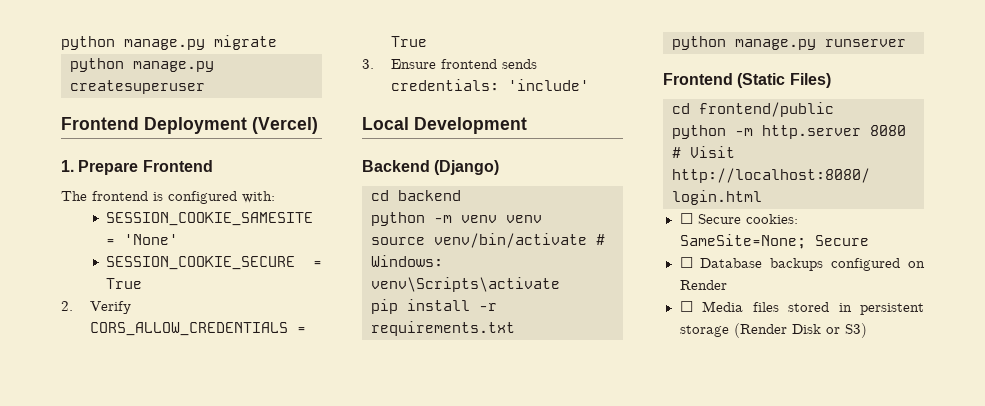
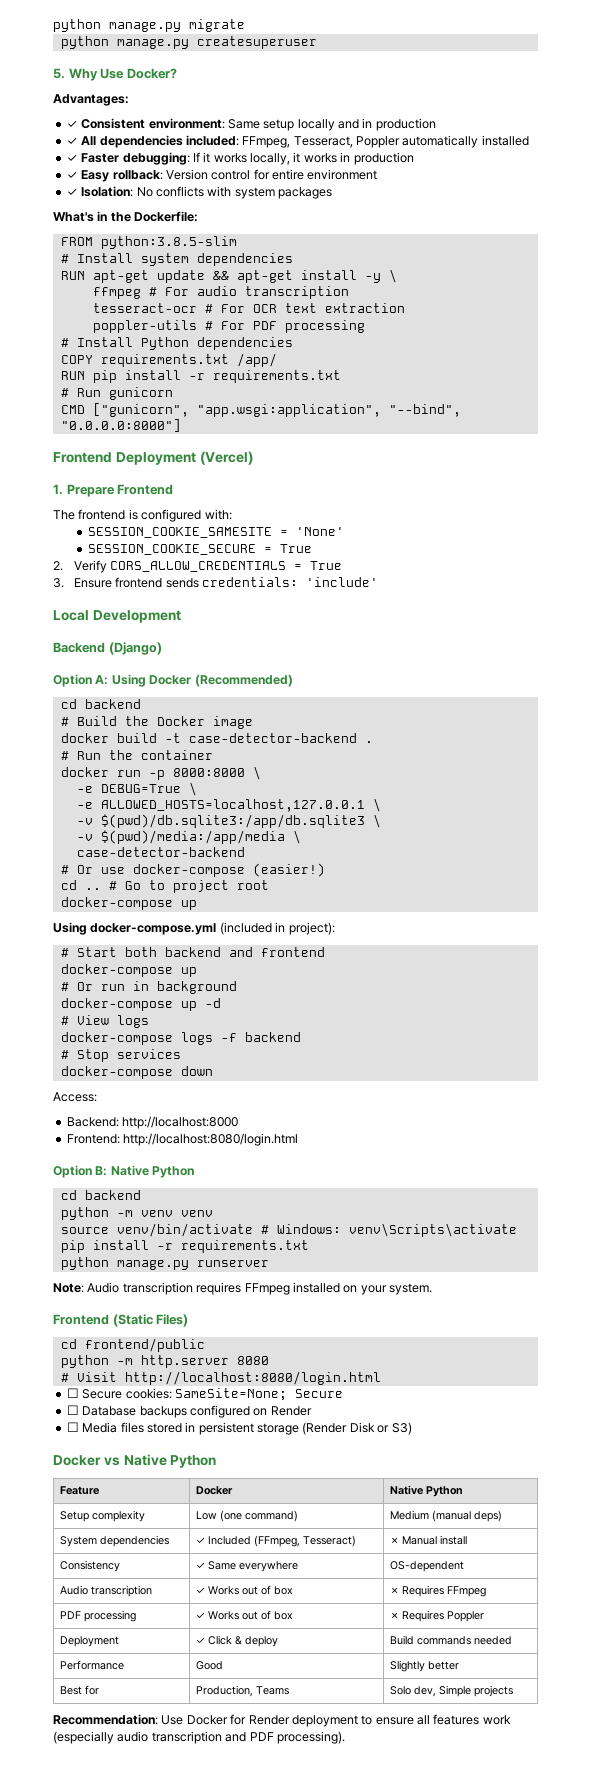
(205, 87) none -> [53,68,177,81] [53,94,129,106] [66,118,436,131] [66,135,529,148] [66,152,414,165] [66,169,378,182] [66,186,332,199] [53,211,199,222] [60,236,237,249] [60,253,293,266] [60,269,397,283] [92,286,349,299] [92,303,405,313] [92,320,365,333] [60,337,293,350] [60,353,277,367] [60,370,341,383] [60,387,173,400] [60,403,461,417] [60,419,181,432] // 5. Why Use Docker? // Advantages: // ✓ Consistent environment: Same setup locally and in production // ✓ All dependencies included: FFmpeg, Tesseract, Poppler automatically installed // ✓ Faster debugging: If it works locally, it works in production // ✓ Easy rollback: Version control for entire environment // ✓ Isolation: No conflicts with system packages // What's in the Dockerfile: // FROM python:3.8.5-slim // # Install system dependencies // RUN apt-get update && apt-get install -y \ // ffmpeg # For audio transcription // tesseract-ocr # For OCR text extraction // poppler-utils # For PDF processing // # Install Python dependencies // COPY requirements.txt /app/ // RUN pip install -r requirements.txt // # Run gunicorn // CMD ["gunicorn", "app.wsgi:application", "--bind", "0.0.0.0:8000"]
(500, 167) none -> [53,674,293,687] [60,699,141,709] [60,716,253,729] [60,733,373,743] [60,750,213,760] [60,766,261,780] [76,782,197,796] [76,798,381,812] [76,814,381,828] [76,830,301,844] [76,847,245,857] [60,863,325,877] [60,880,269,893] [60,897,197,910] [53,922,335,935] [60,947,325,957] [60,964,197,977] [60,981,237,994] [60,998,221,1011] [60,1015,149,1028] [60,1032,301,1045] [60,1049,181,1062] [60,1066,213,1079] [53,1092,97,1102] [66,1116,239,1129] [66,1133,299,1146] [53,1165,195,1178] // Option A: Using Docker (Recommended) // cd backend // # Build the Docker image // docker build -t case-detector-backend . // # Run the container // docker run -p 8000:8000 \ // -e DEBUG=True \ // -e ALLOWED_HOSTS=localhost,127.0.0.1 \ // -v $(pwd)/db.sqlite3:/app/db.sqlite3 \ // -v $(pwd)/media:/app/media \ // case-detector-backend // # Or use docker-compose (easier!) // cd .. # Go to project root // docker-compose up // Using docker-compose.yml (included in project): // # Start both backend and frontend // docker-compose up // # Or run in background // docker-compose up -d // # View logs // docker-compose logs -f backend // # Stop services // docker-compose down // Access: // Backend: http://localhost:8000 // Frontend: http://localhost:8080/login.html // Option B: Native Python
(906, 43) none -> [53,1282,432,1295] // Note: Audio transcription requires FFmpeg installed on your system.
(867, 330) none -> [53,1454,217,1468] [60,1486,100,1495] [196,1486,234,1495] [390,1485,464,1497] [60,1510,146,1522] [196,1510,299,1522] [390,1510,503,1522] [60,1535,170,1547] [196,1535,357,1547] [390,1535,468,1545] [60,1560,121,1572] [196,1561,299,1572] [390,1561,465,1572] [60,1585,153,1597] [196,1585,294,1595] [390,1585,487,1597] [60,1610,137,1622] [196,1610,294,1620] [390,1610,485,1622] [60,1636,120,1647] [196,1635,279,1647] [390,1635,513,1645] [60,1660,125,1670] [196,1661,224,1670] [390,1660,460,1672] [60,1685,100,1695] [196,1685,290,1697] [390,1685,514,1697] [53,1714,511,1727] [53,1731,345,1744] // Docker vs Native Python // Feature | Docker | Native Python // Setup complexity | Low (one command) | Medium (manual deps) // System dependencies | ✓ Included (FFmpeg, Tesseract) | ✗ Manual install // Consistency | ✓ Same everywhere | OS-dependent // Audio transcription | ✓ Works out of box | ✗ Requires FFmpeg // PDF processing | ✓ Works out of box | ✗ Requires Poppler // Deployment | ✓ Click & deploy | Build commands needed // Performance | Good | Slightly better // Best for | Production, Teams | Solo dev, Simple projects // Recommendation: Use Docker for Render deployment to ensure all features work (especially audio transcription and PDF processing).

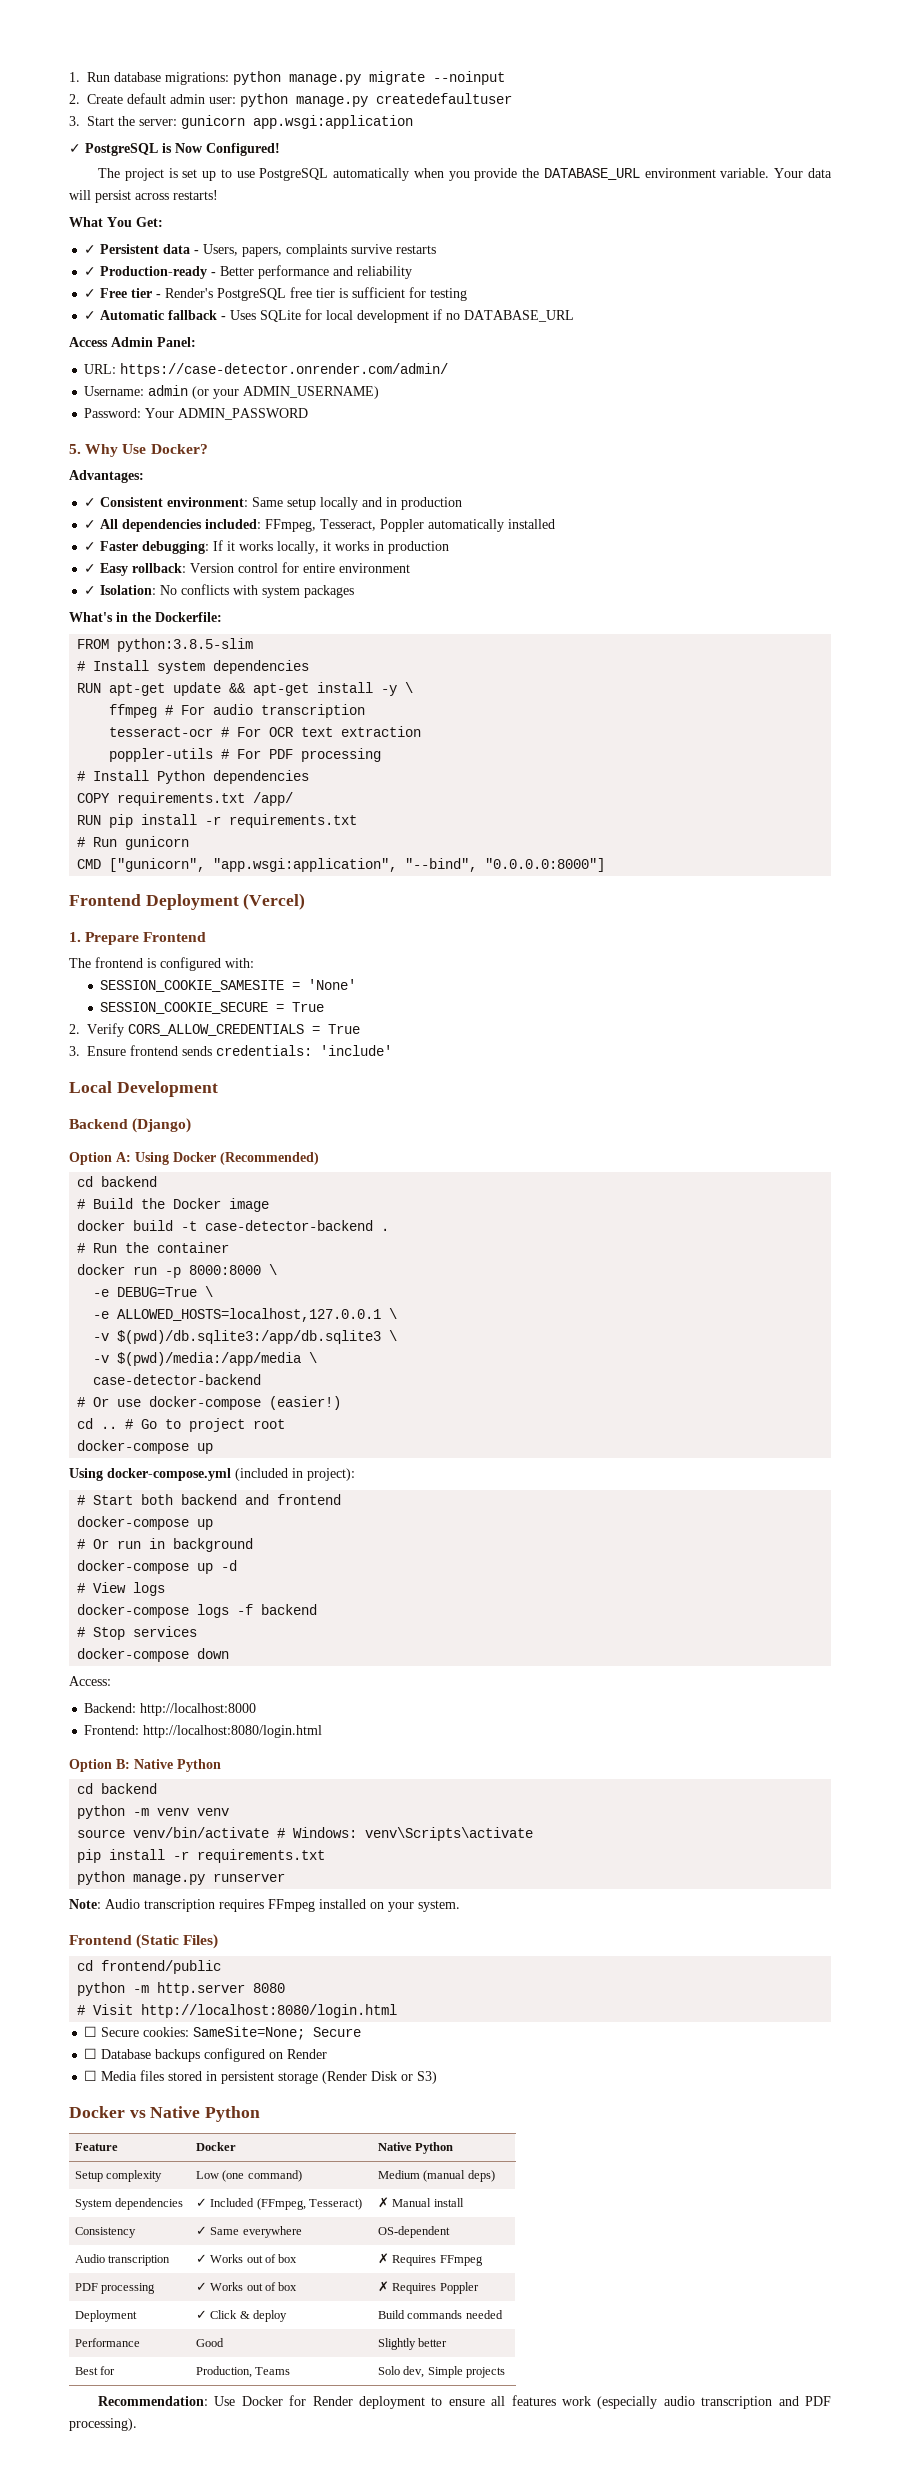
(53, 25) none -> [69,72,229,85] 1. Run database migrations:
[60,36,317,49] // python manage.py createsuperuser -> [433,71,505,85] [69,93,512,107] [69,115,413,129] [69,143,280,156] [98,168,832,181] [69,190,218,203] [69,217,163,227] [84,244,437,257] [84,265,413,279] [84,287,468,301] [84,309,575,323] [69,337,196,347] [84,363,449,377] [84,385,380,399] [84,408,309,420] --noinput // 2. Create default admin user: python manage.py createdefaultuser // 3. Start the server: gunicorn app.wsgi:application // ✓ PostgreSQL is Now Configured! // The project is set up to use PostgreSQL automatically when you provide the DATABASE_URL environment variable. Your data will persist across restarts! // What You Get: // ✓ Persistent data - Users, papers, complaints survive restarts // ✓ Production-ready - Better performance and reliability // ✓ Free tier - Render's PostgreSQL free tier is sufficient for testing // ✓ Automatic fallback - Uses SQLite for local development if no DATABASE_URL // Access Admin Panel: // URL: https://case-detector.onrender.com/admin/ // Username: admin (or your ADMIN_USERNAME) // Password: Your ADMIN_PASSWORD

